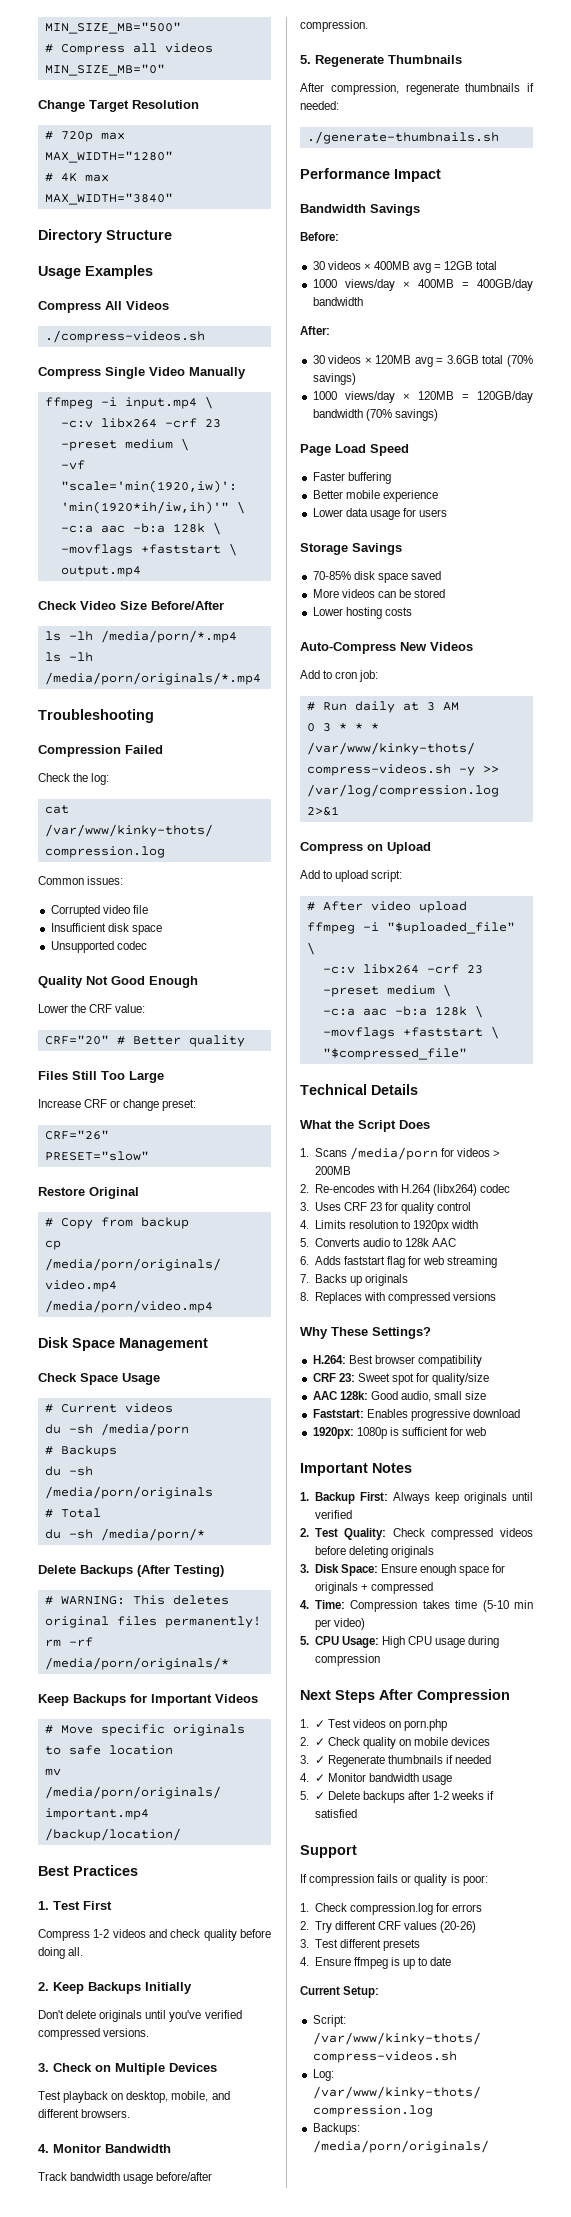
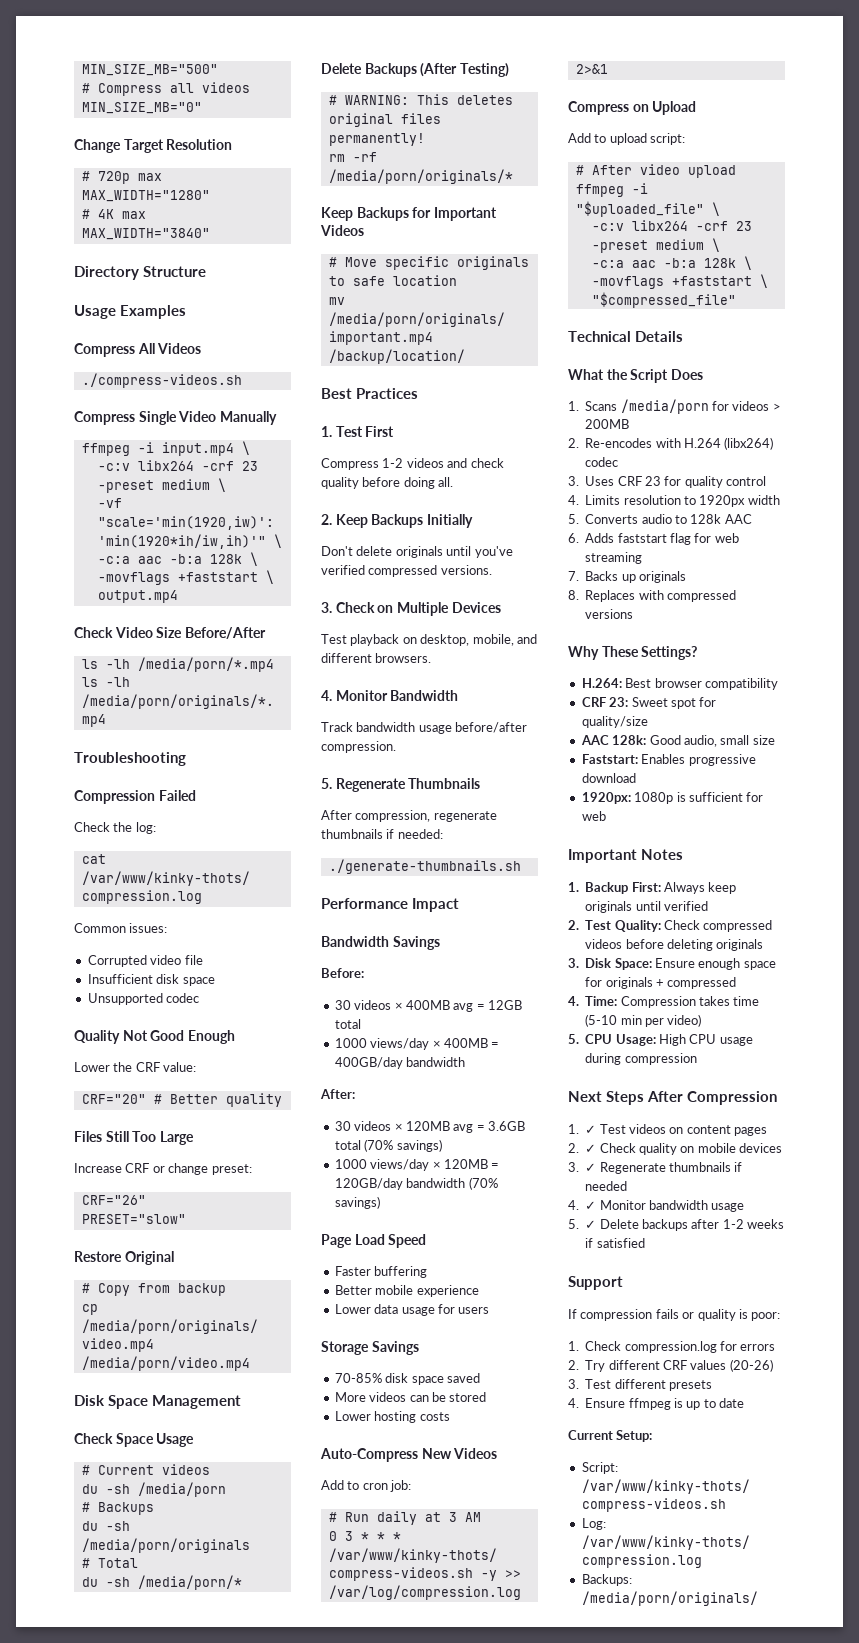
[404,1719,448,1731] porn.php -> [686,1125,768,1136] content pages

